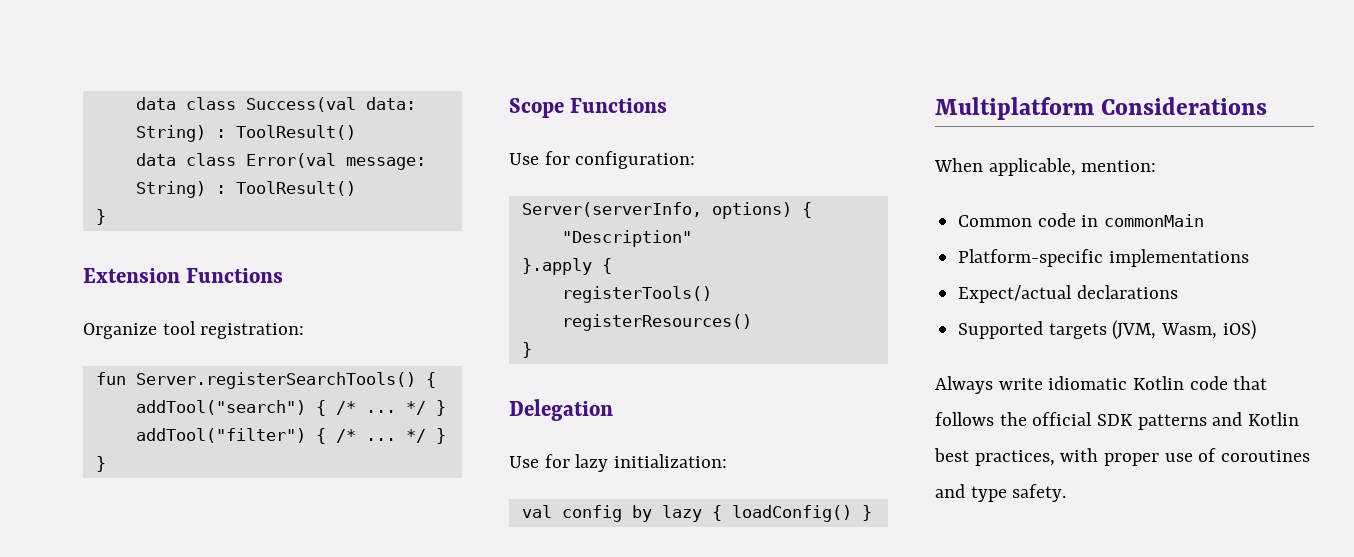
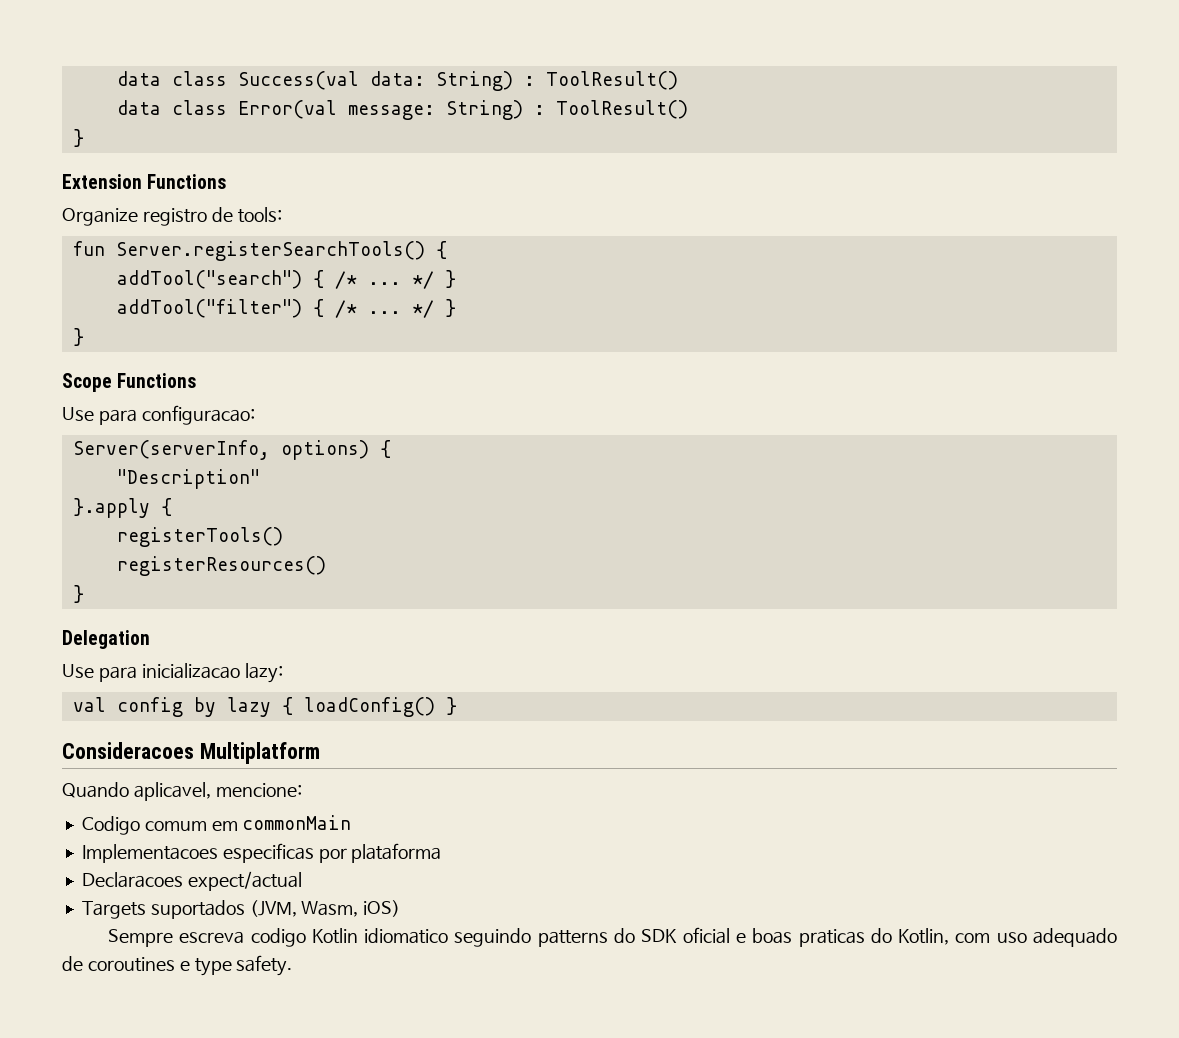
[162,321,305,339] tool registration: -> [142,207,282,226] registro de tools:
[544,151,696,169] for configuration: -> [98,405,255,425] para configuracao:
[544,454,728,472] for lazy initialization: -> [98,663,283,683] para inicializacao lazy:
(872, 513) none -> [62,742,194,759] Consideracoes
[1101,97,1268,115] [934,158,1157,176] [958,213,1205,227] [958,249,1249,267] [958,285,1178,303] [958,320,1256,340] [935,376,1268,394] [935,412,1300,430] [934,448,1311,466] [935,484,965,498] Considerations // When applicable, mention: // Common code in commonMain // Platform-specific implementations // Expect/actual declarations // Supported targets (JVM, Wasm, iOS) // Always write idiomatic Kotlin code that follows the official SDK patterns and Kotlin best practices, with proper use of coroutines and -> [62,782,302,801] [81,815,352,835] [81,843,442,863] [81,871,302,891] [81,900,401,919] [107,927,1117,947] [62,956,190,972] // Quando aplicavel, mencione: // Codigo comum em commonMain // Implementacoes especificas por plataforma // Declaracoes expect/actual // Targets suportados (JVM, Wasm, iOS) // Sempre escreva codigo Kotlin idiomatico seguindo patterns do SDK oficial e boas praticas do Kotlin, com uso adequado de coroutines e

